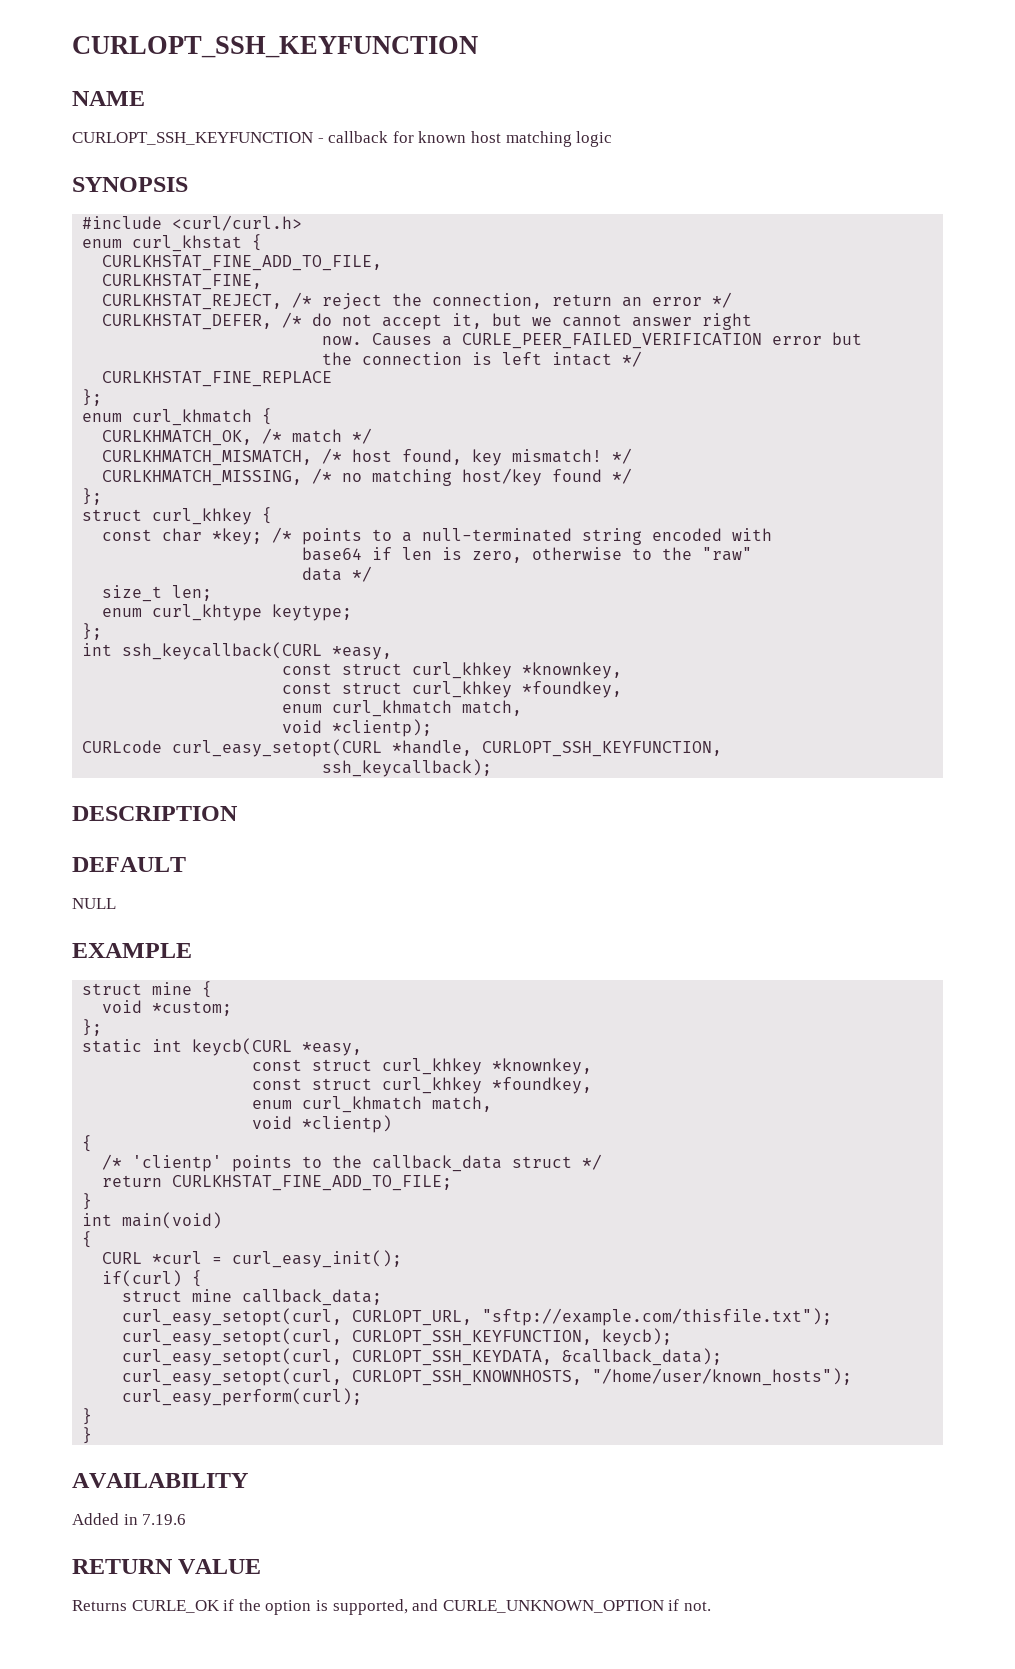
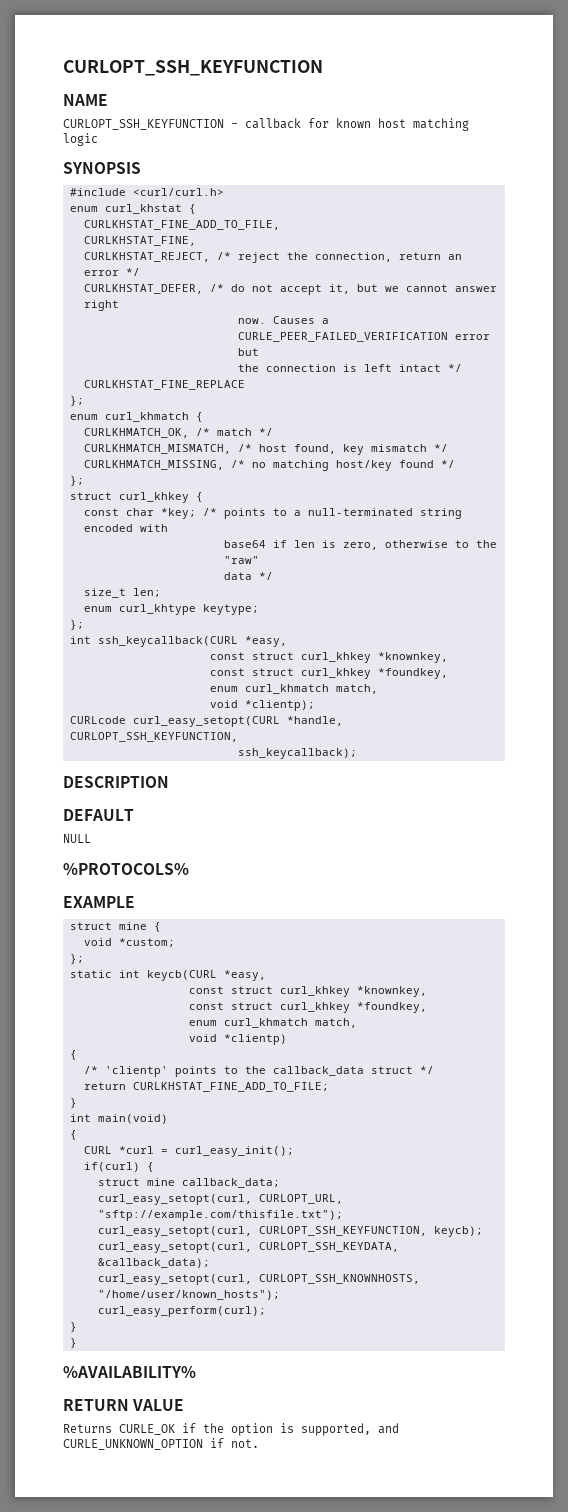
[512,449,603,463] mismatch! -> [370,444,427,452] mismatch
(116, 903) none -> [63,863,189,875] // %PROTOCOLS%
[72,1473,248,1488] [72,1513,187,1525] AVAILABILITY // Added in 7.19.6 -> [63,1366,196,1378] %AVAILABILITY%

